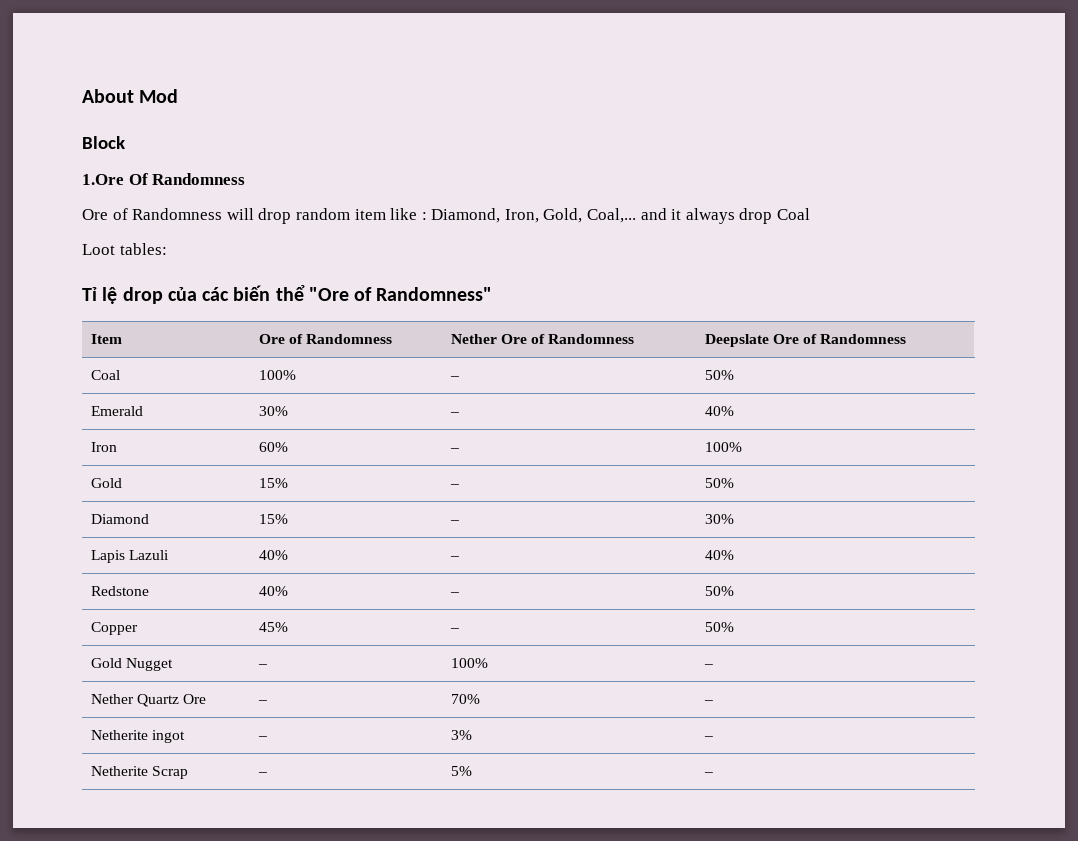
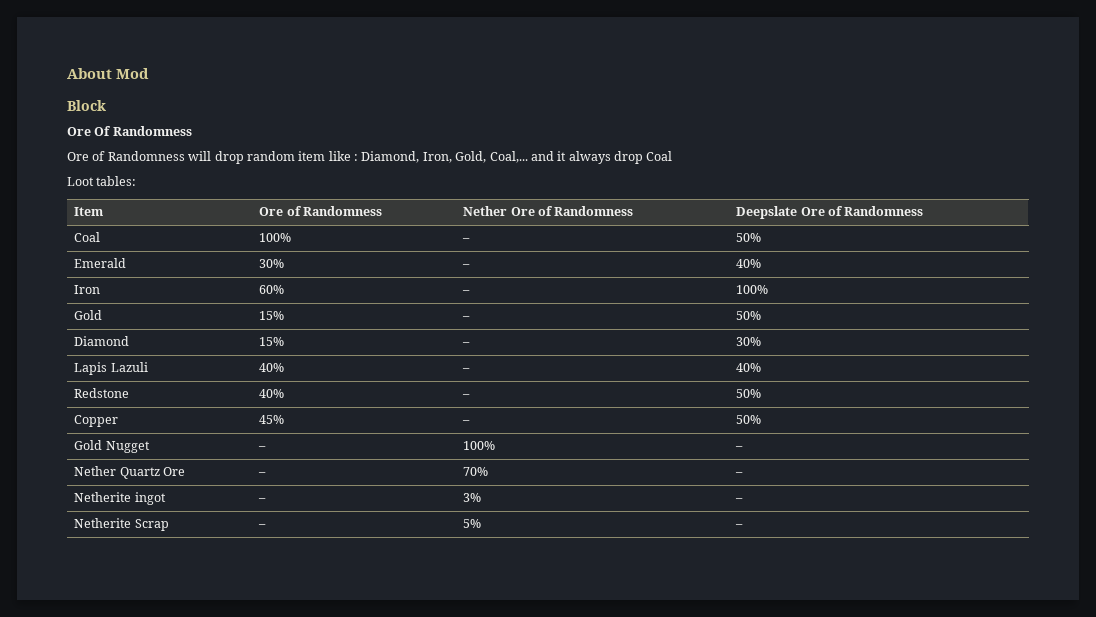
[82,174,124,185] 1.Ore -> [67,127,91,136] Ore
[82,285,493,304] // Tỉ lệ drop của các biến thể "Ore of Randomness" -> (137, 181) none

